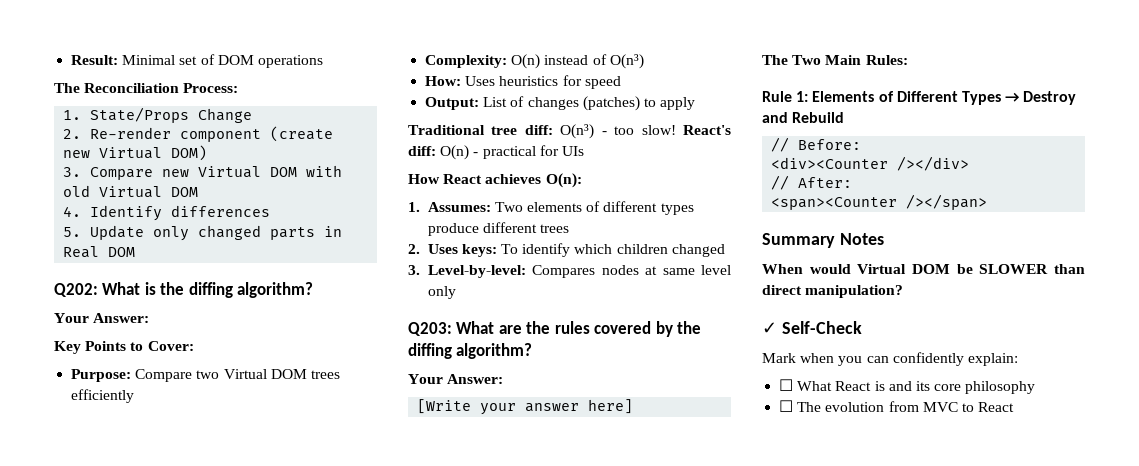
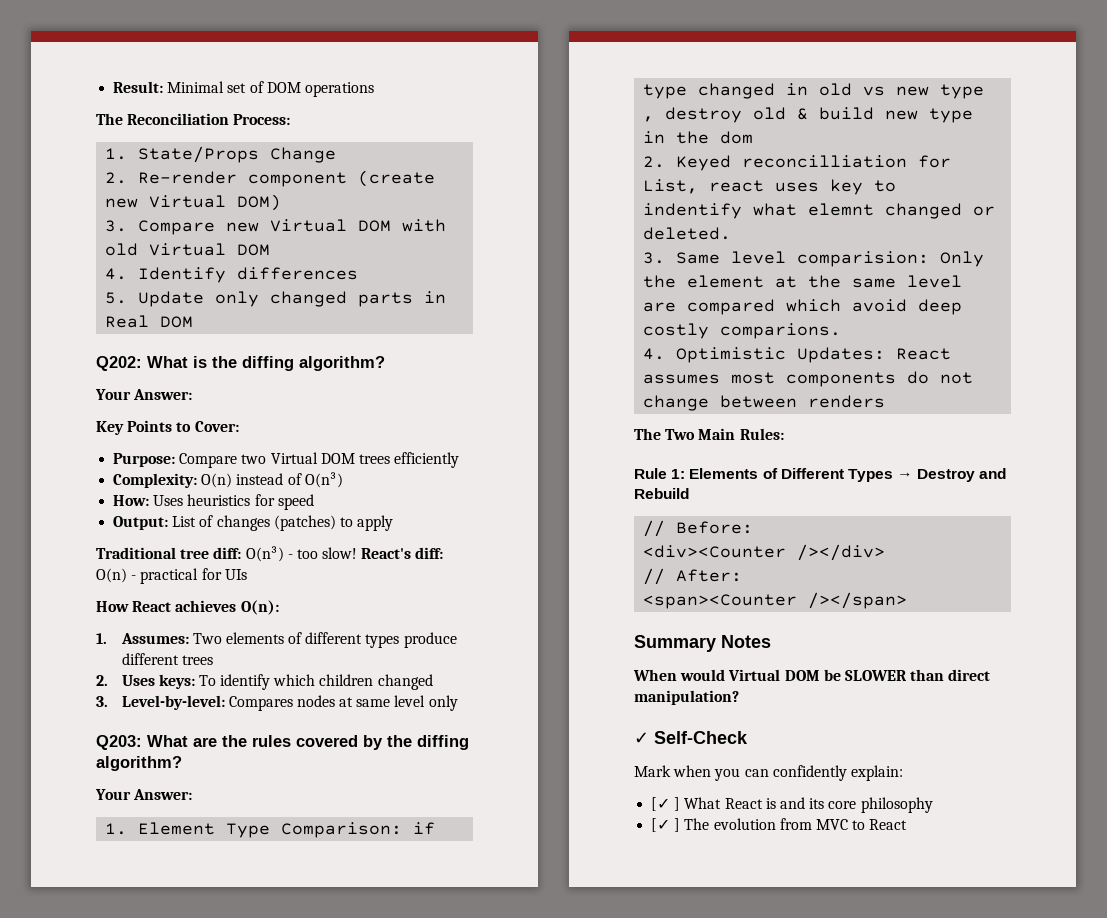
[417,399,634,415] [Write your answer here] -> [105,822,436,838] [643,83,985,99] [643,107,974,123] [643,131,754,144] [643,155,952,171] [643,179,897,195] [643,203,996,219] [643,227,732,240] [643,251,985,267] [643,275,963,288] [643,299,963,315] [643,323,842,339] [643,347,952,363] [643,371,974,387] [643,395,886,411] 1. Element Type Comparison: if type changed in old vs new type , destroy old & build new type in the dom // 2. Keyed reconcilliation for List, react uses key to indentify what elemnt changed or deleted. // 3. Same level comparision: Only the element at the same level are compared which avoid deep costly comparions. // 4. Optimistic Updates: React assumes most components do not change between renders
[779,379,794,391] ☐ -> [651,797,681,811] [✓ ]
[779,400,794,412] ☐ -> [651,818,681,832] [✓ ]

